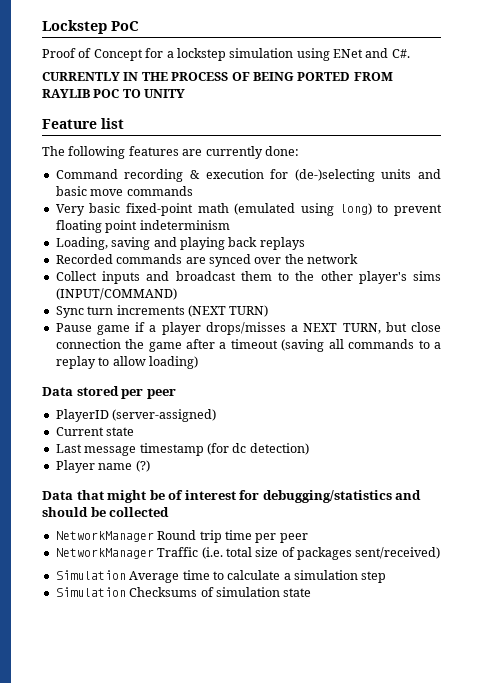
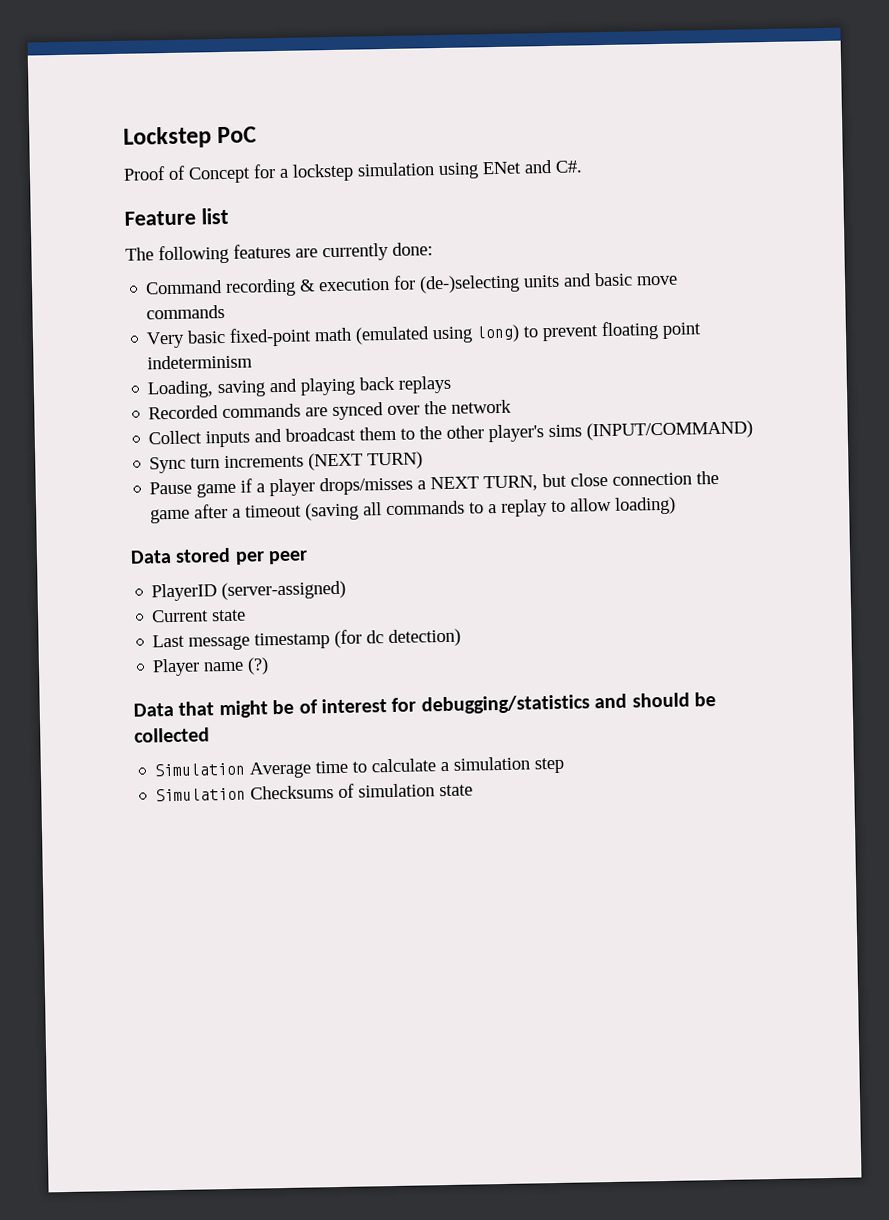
[42,72,393,81] [42,89,186,98] // CURRENTLY IN THE PROCESS OF BEING PORTED FROM RAYLIB POC TO UNITY -> (583, 166) none
[55,530,308,543] [55,547,441,560] // NetworkManager Round trip time per peer // NetworkManager Traffic (i.e. total size of packages sent/received) -> (210, 735) none

